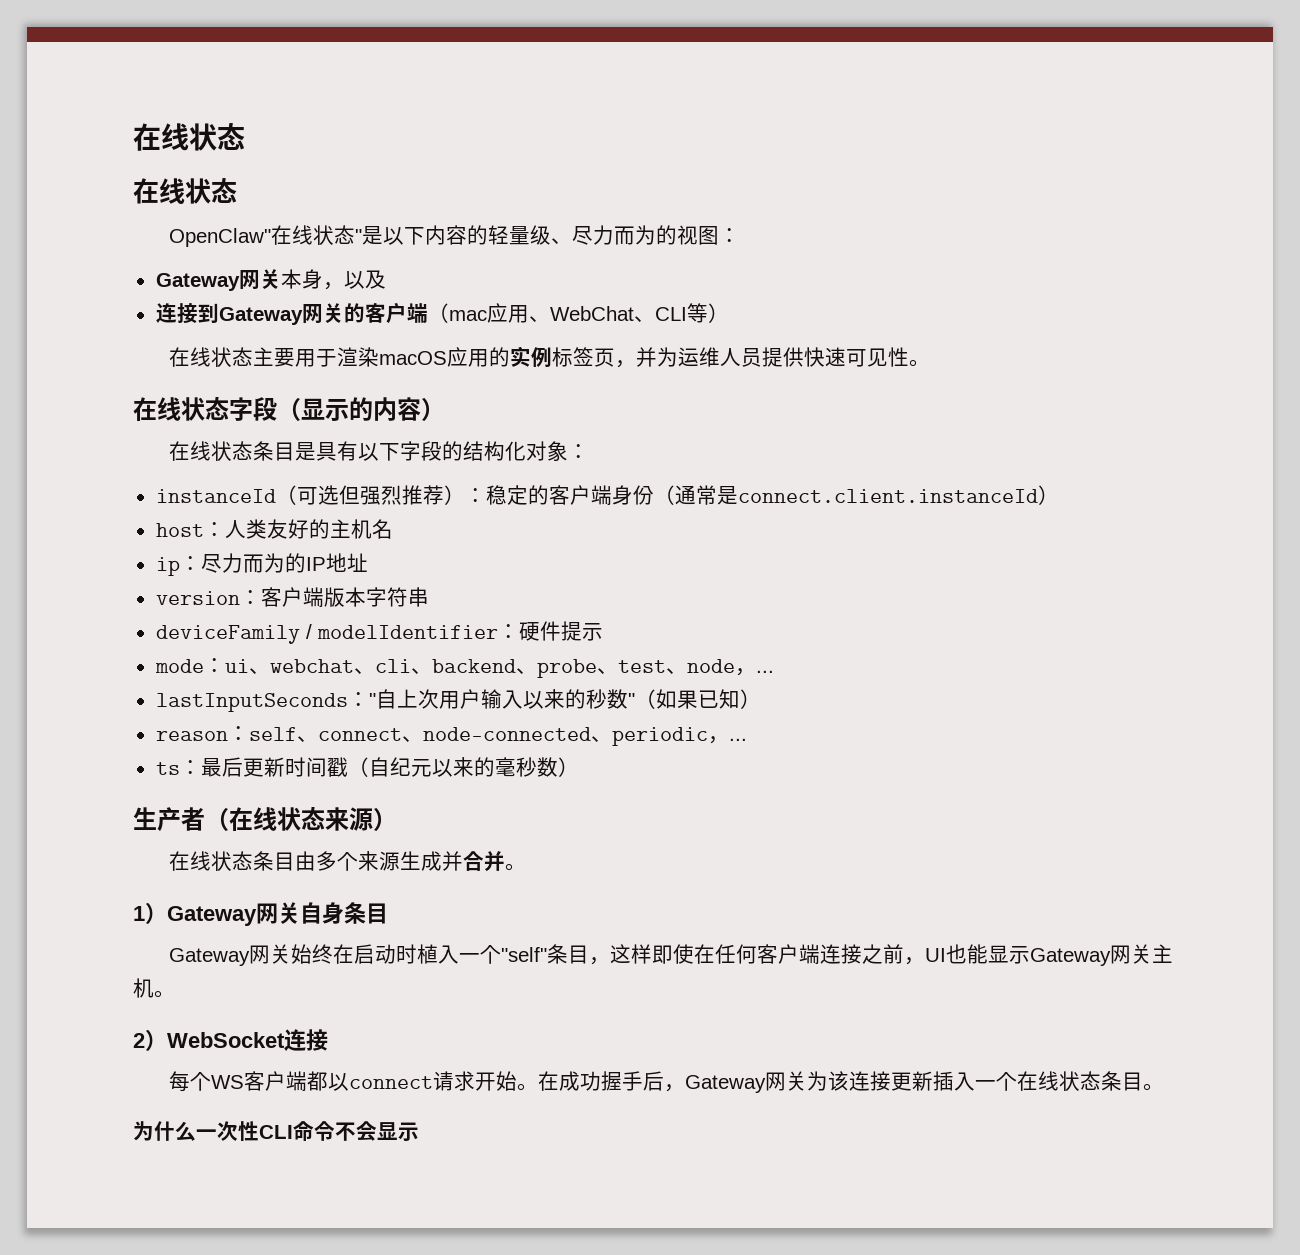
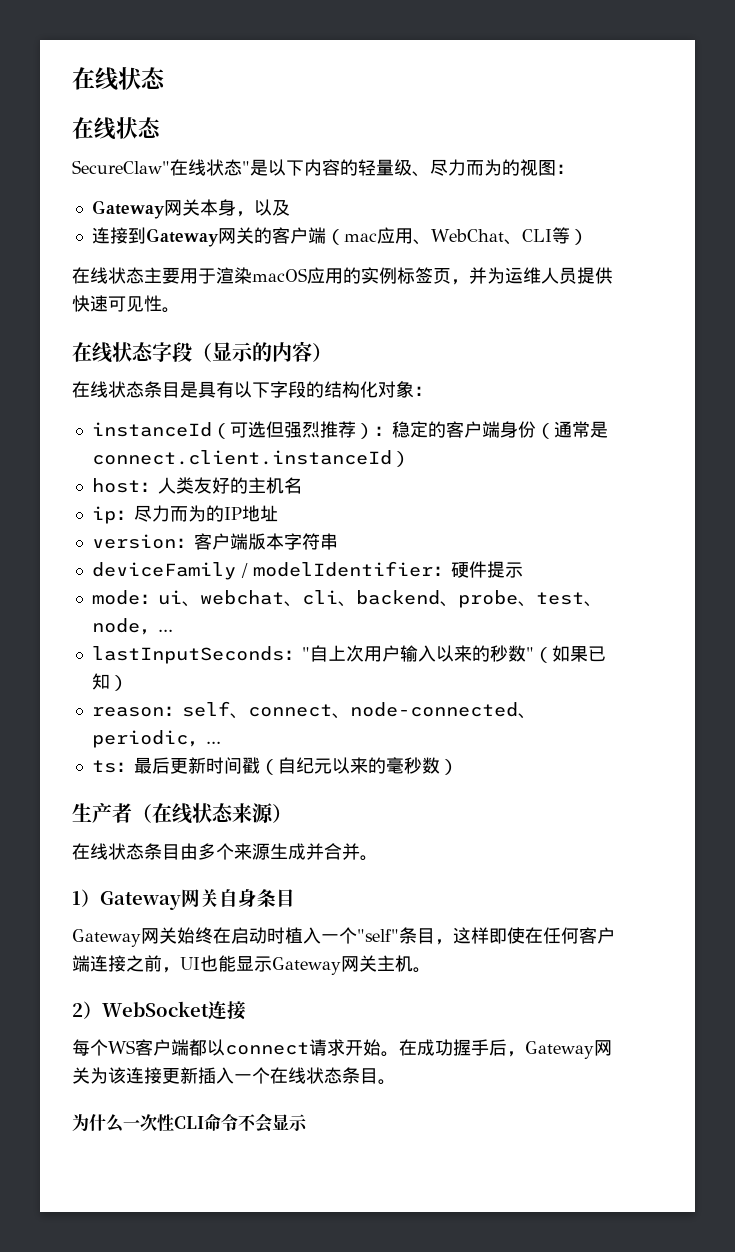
[169,228,272,247] OpenClaw" -> [72,160,170,174] SecureClaw"

